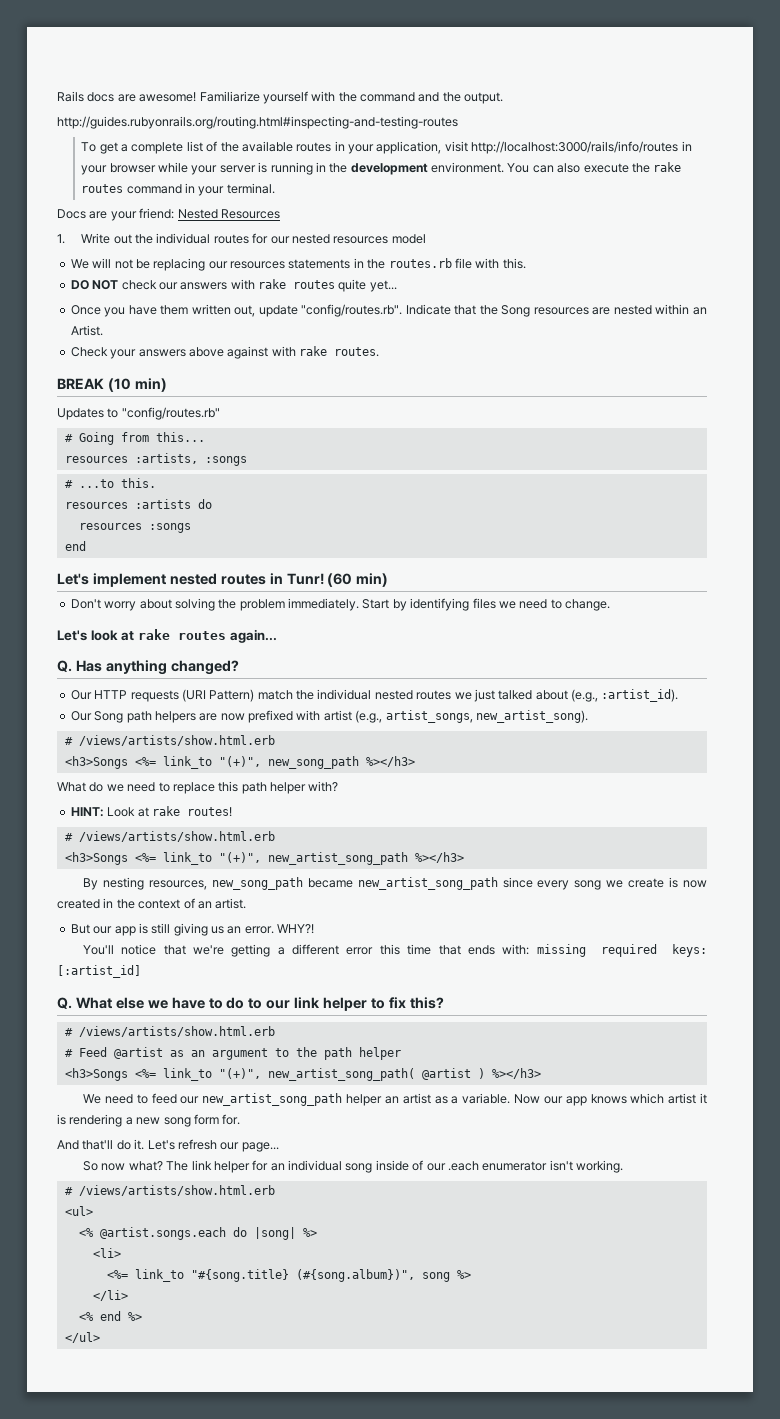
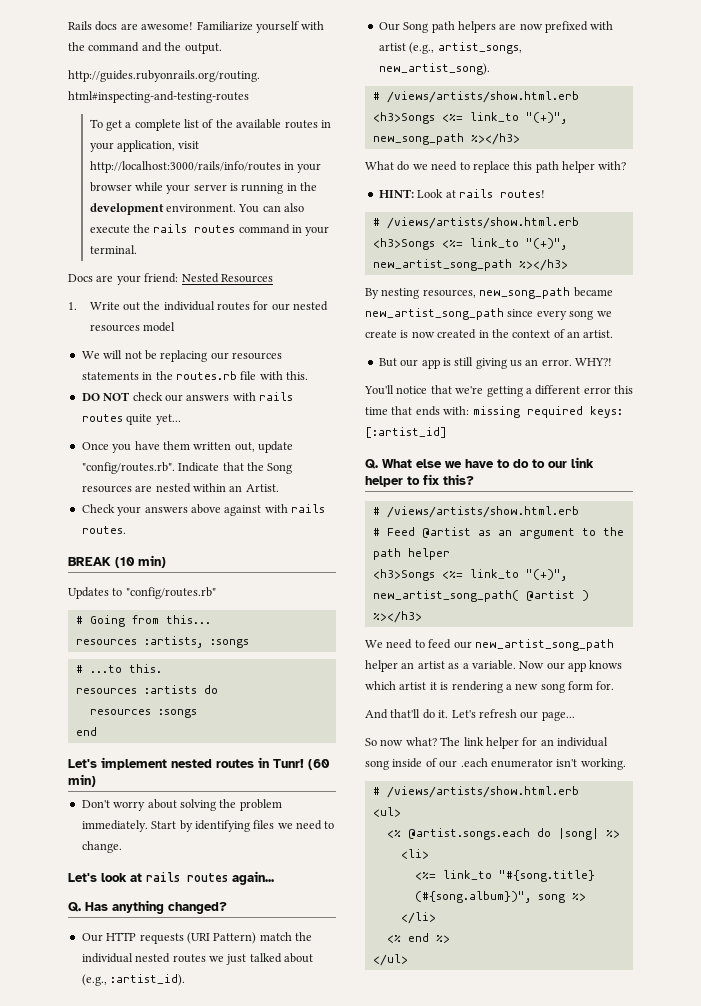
[653,162,682,172] rake -> [153,224,188,233] rails
[258,279,286,289] rake -> [259,392,293,401] rails
[299,346,327,356] rake -> [291,504,325,513] rails
[137,629,170,640] rake -> [146,872,180,882] rails
[151,806,180,816] rake -> [458,189,493,198] rails

